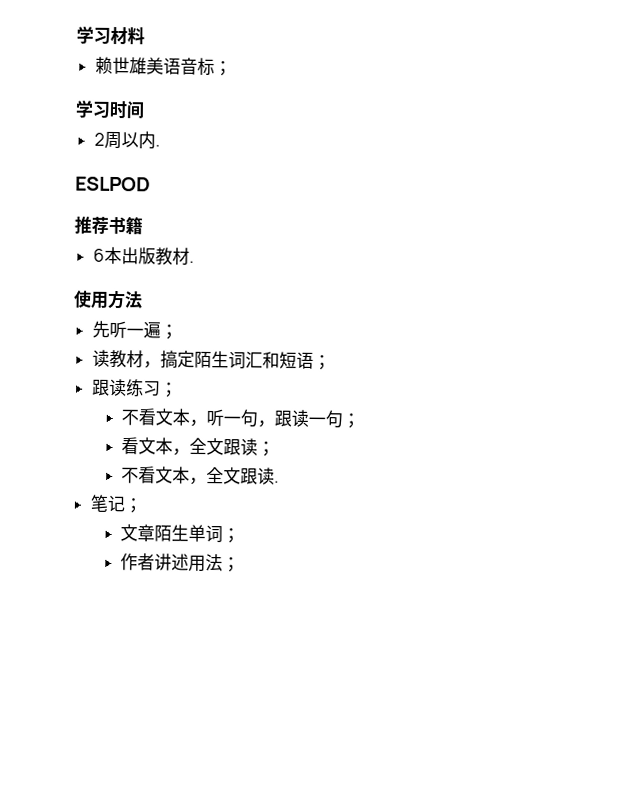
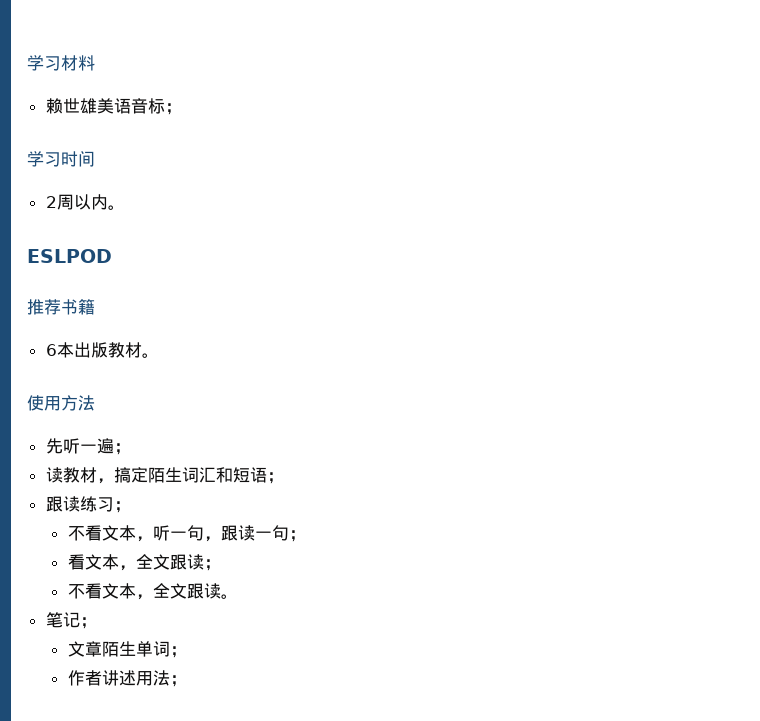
[154,144,160,147] . -> [107,205,125,210] 。
[188,260,194,263] . -> [141,353,159,358] 。
[274,480,280,483] . -> [220,594,238,599] 。

